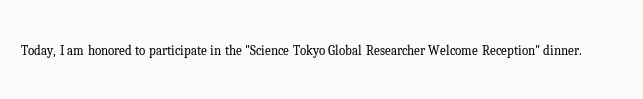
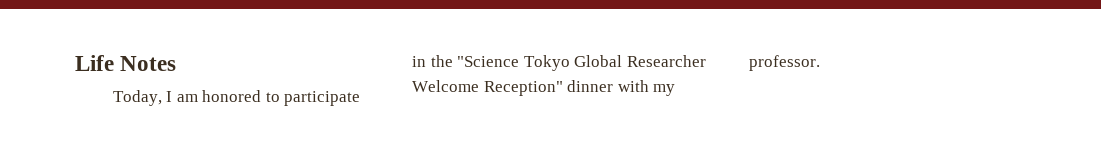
(21, 51) none -> [75,55,177,71] Life Notes //
[543,44,583,55] dinner. -> [567,80,676,96] [749,55,820,71] dinner with my professor.

